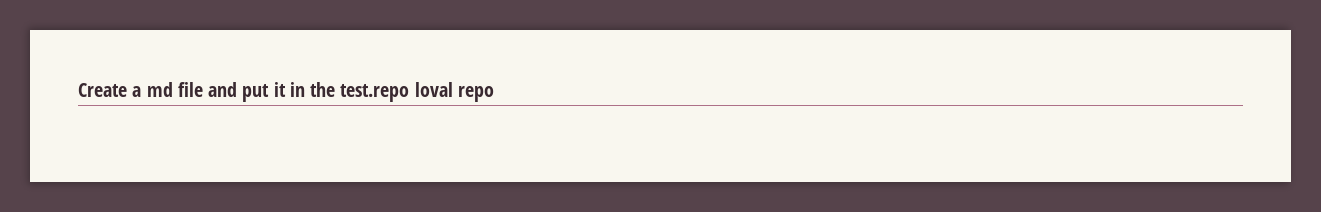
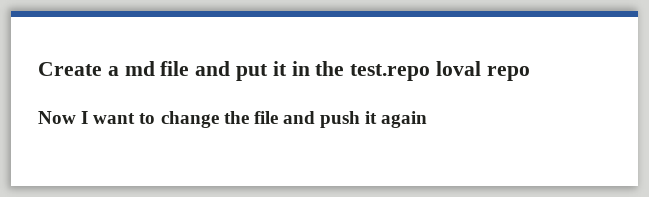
(494, 94) none -> [38,111,428,128] // Now I want to change the file and push it again

